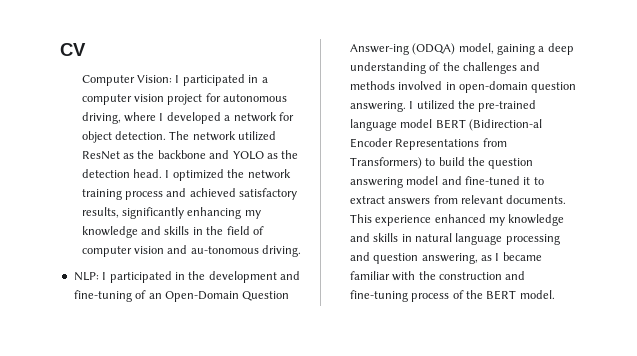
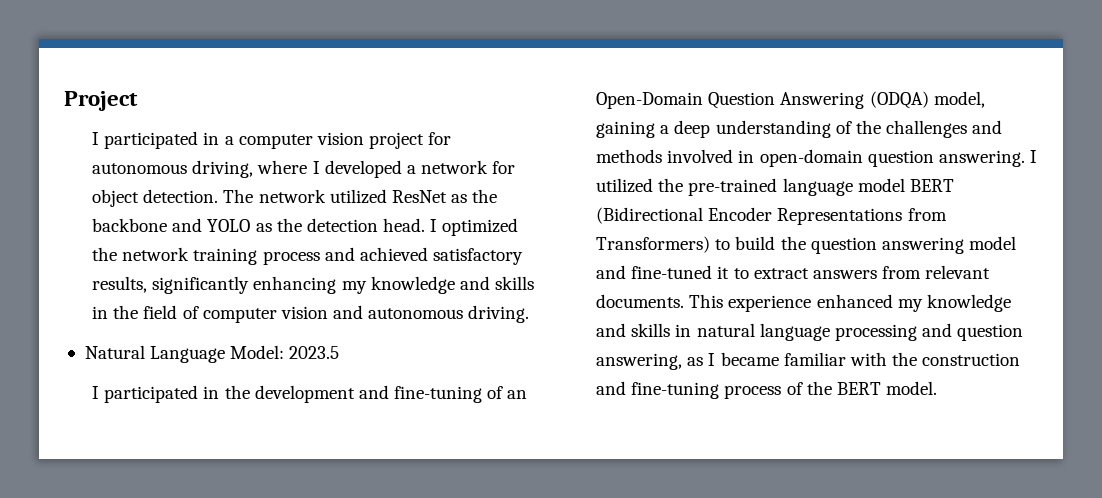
[60,43,86,56] [81,75,173,86] CV // Computer Vision: -> [64,91,138,111] Project //
[190,246,259,254] au-tonomous -> [368,308,464,319] autonomous
[73,272,99,281] NLP: -> [84,345,340,363] Natural Language Model: 2023.5 //
[349,44,409,55] Answer-ing -> [780,92,865,109] Answering
[468,119,542,131] (Bidirection-al -> [596,207,704,224] (Bidirectional

